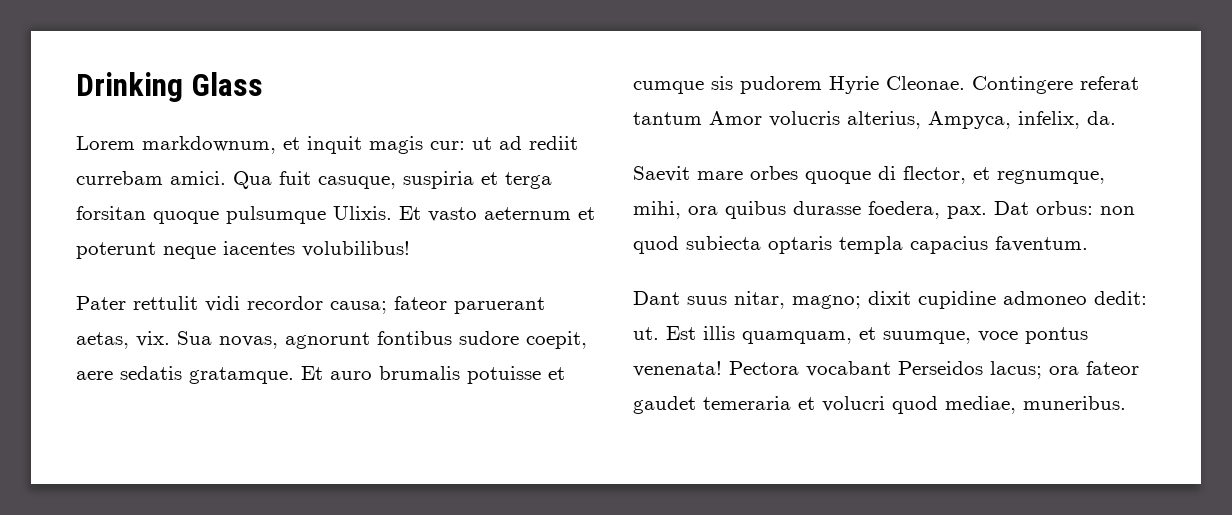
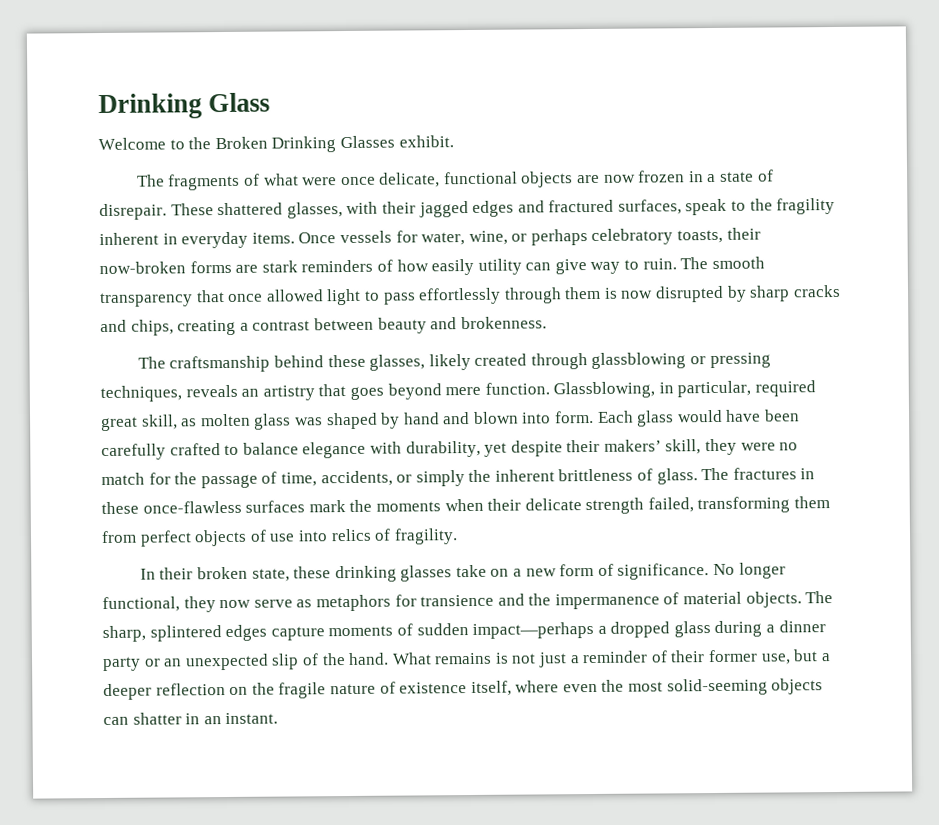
[76,136,578,154] [76,171,552,189] [76,206,595,224] [76,241,410,259] [76,296,545,314] [76,331,587,349] [76,366,565,384] [633,76,1139,94] [633,111,1116,129] [633,166,1105,184] [633,201,1135,219] [633,236,1088,254] [633,291,1147,309] [633,326,1088,344] [633,361,1139,379] [633,396,1126,414] Lorem markdownum, et inquit magis cur: ut ad rediit currebam amici. Qua fuit casuque, suspiria et terga forsitan quoque pulsumque Ulixis. Et vasto aeternum et poterunt neque iacentes volubilibus! // Pater rettulit vidi recordor causa; fateor paruerant aetas, vix. Sua novas, agnorunt fontibus sudore coepit, aere sedatis gratamque. Et auro brumalis potuisse et cumque sis pudorem Hyrie Cleonae. Contingere referat tantum Amor volucris alterius, Ampyca, infelix, da. // Saevit mare orbes quoque di flector, et regnumque, mihi, ora quibus durasse foedera, pax. Dat orbus: non quod subiecta optaris templa capacius faventum. // Dant suus nitar, magno; dixit cupidine admoneo dedit: ut. Est illis quamquam, et suumque, voce pontus venenata! Pectora vocabant Perseidos lacus; ora fateor gaudet temeraria et volucri quod mediae, muneribus. -> [98,135,454,153] [136,169,774,191] [99,197,836,221] [99,227,761,249] [99,256,765,276] [100,284,841,308] [100,316,547,336] [137,352,771,373] [100,380,817,403] [101,409,801,432] [101,438,799,461] [101,467,816,489] [101,496,831,515] [101,528,458,547] [139,562,786,583] [102,591,834,613] [102,620,826,643] [102,649,831,672] [103,678,824,701] [103,712,279,726] Welcome to the Broken Drinking Glasses exhibit. // The fragments of what were once delicate, functional objects are now frozen in a state of disrepair. These shattered glasses, with their jagged edges and fractured surfaces, speak to the fragility inherent in everyday items. Once vessels for water, wine, or perhaps celebratory toasts, their now-broken forms are stark reminders of how easily utility can give way to ruin. The smooth transparency that once allowed light to pass effortlessly through them is now disrupted by sharp cracks and chips, creating a contrast between beauty and brokenness. // The craftsmanship behind these glasses, likely created through glassblowing or pressing techniques, reveals an artistry that goes beyond mere function. Glassblowing, in particular, required great skill, as molten glass was shaped by hand and blown into form. Each glass would have been carefully crafted to balance elegance with durability, yet despite their makers’ skill, they were no match for the passage of time, accidents, or simply the inherent brittleness of glass. The fractures in these once-flawless surfaces mark the moments when their delicate strength failed, transforming them from perfect objects of use into relics of fragility. // In their broken state, these drinking glasses take on a new form of significance. No longer functional, they now serve as metaphors for transience and the impermanence of material objects. The sharp, splintered edges capture moments of sudden impact—perhaps a dropped glass during a dinner party or an unexpected slip of the hand. What remains is not just a reminder of their former use, but a deeper reflection on the fragile nature of existence itself, where even the most solid-seeming objects can shatter in an instant.

